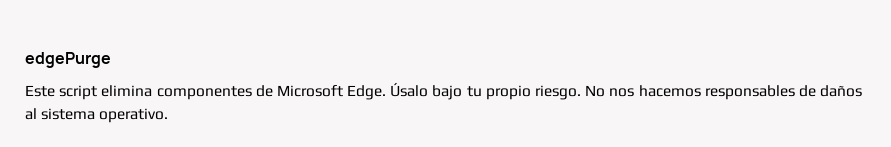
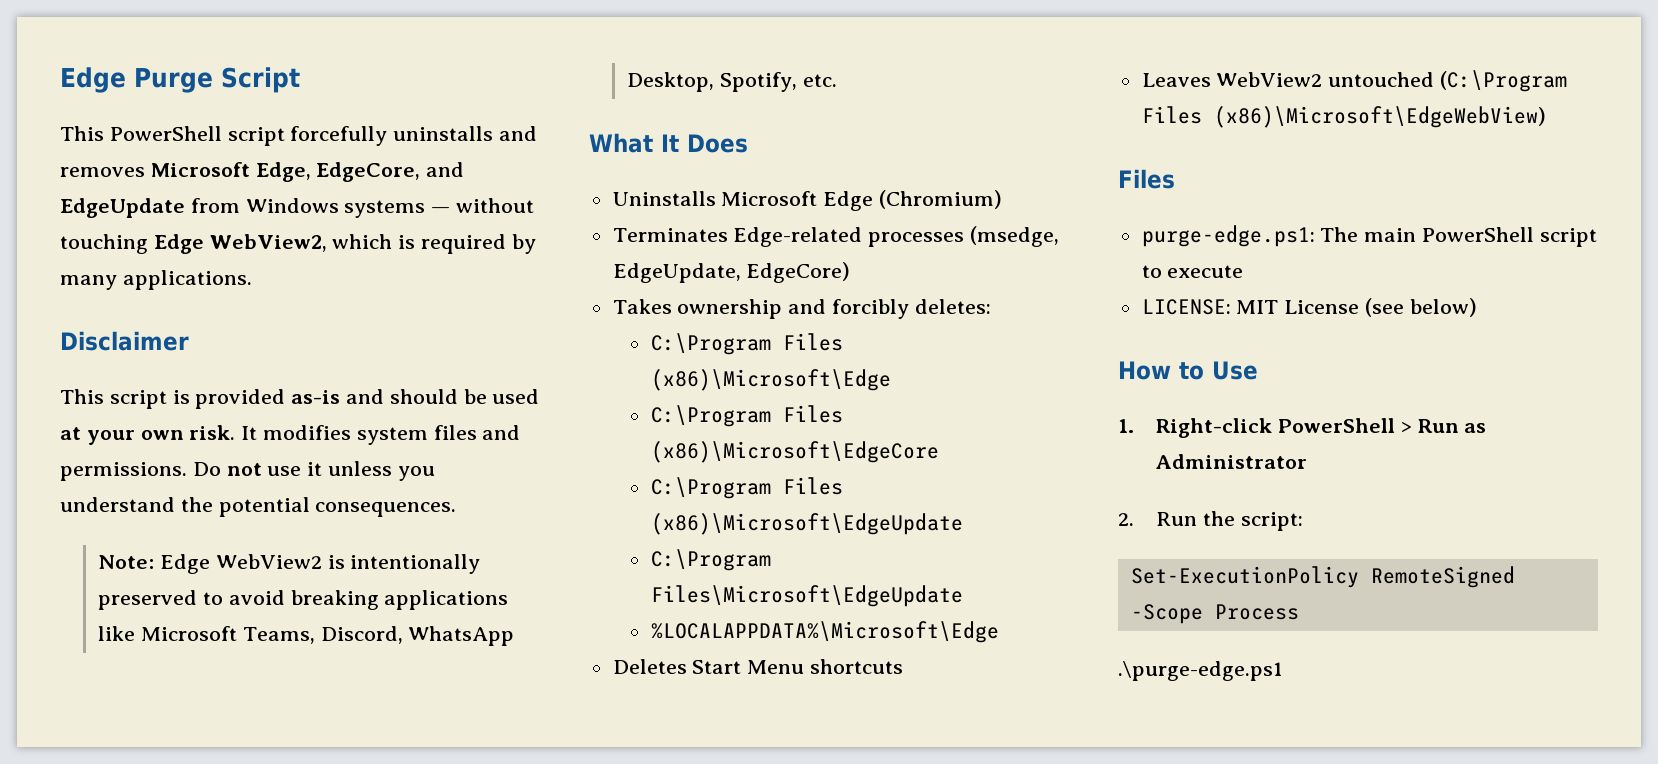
[25,52,111,68] [25,83,863,100] [25,108,169,123] edgePurge // Este script elimina componentes de Microsoft Edge. Úsalo bajo tu propio riesgo. No nos hacemos responsables de daños al sistema operativo. -> [60,67,300,93] [60,126,538,146] [60,162,465,182] [60,198,535,218] [60,234,536,254] [60,270,252,290] [60,331,189,351] [60,389,540,409] [60,425,521,445] [60,461,435,481] [60,497,457,517] [98,554,481,574] [98,590,509,610] [98,626,515,646] [627,72,837,92] [589,133,748,153] [612,190,1003,211] [612,226,1060,247] [612,262,851,283] [612,299,991,319] [650,333,843,355] [650,369,891,391] [650,405,843,427] [650,441,939,463] [650,477,843,499] [650,513,963,535] [650,549,771,571] [650,585,963,607] [650,621,999,643] [612,659,904,674] [1141,70,1568,92] [1141,106,1546,128] [1118,169,1175,189] [1141,225,1597,247] [1141,265,1244,278] [1141,298,1477,317] [1118,361,1258,380] [1118,418,1487,438] [1156,454,1308,469] [1118,511,1303,531] [1130,566,1515,588] [1130,604,1299,624] [1118,661,1282,681] Edge Purge Script // This PowerShell script forcefully uninstalls and removes Microsoft Edge, EdgeCore, and EdgeUpdate from Windows systems — without touching Edge WebView2, which is required by many applications. // Disclaimer // This script is provided as-is and should be used at your own risk. It modifies system files and permissions. Do not use it unless you understand the potential consequences. // Note: Edge WebView2 is intentionally preserved to avoid breaking applications like Microsoft Teams, Discord, WhatsApp Desktop, Spotify, etc. // What It Does // Uninstalls Microsoft Edge (Chromium) // Terminates Edge-related processes (msedge, EdgeUpdate, EdgeCore) // Takes ownership and forcibly deletes: // C:\Program Files (x86)\Microsoft\Edge // C:\Program Files (x86)\Microsoft\EdgeCore // C:\Program Files (x86)\Microsoft\EdgeUpdate // C:\Program Files\Microsoft\EdgeUpdate // %LOCALAPPDATA%\Microsoft\Edge // Deletes Start Menu shortcuts // Leaves WebView2 untouched (C:\Program Files (x86)\Microsoft\EdgeWebView) // Files // purge-edge.ps1: The main PowerShell script to execute // LICENSE: MIT License (see below) // How to Use // 1. Right-click PowerShell > Run as Administrator // 2. Run the script: // Set-ExecutionPolicy RemoteSigned -Scope Process // .\purge-edge.ps1

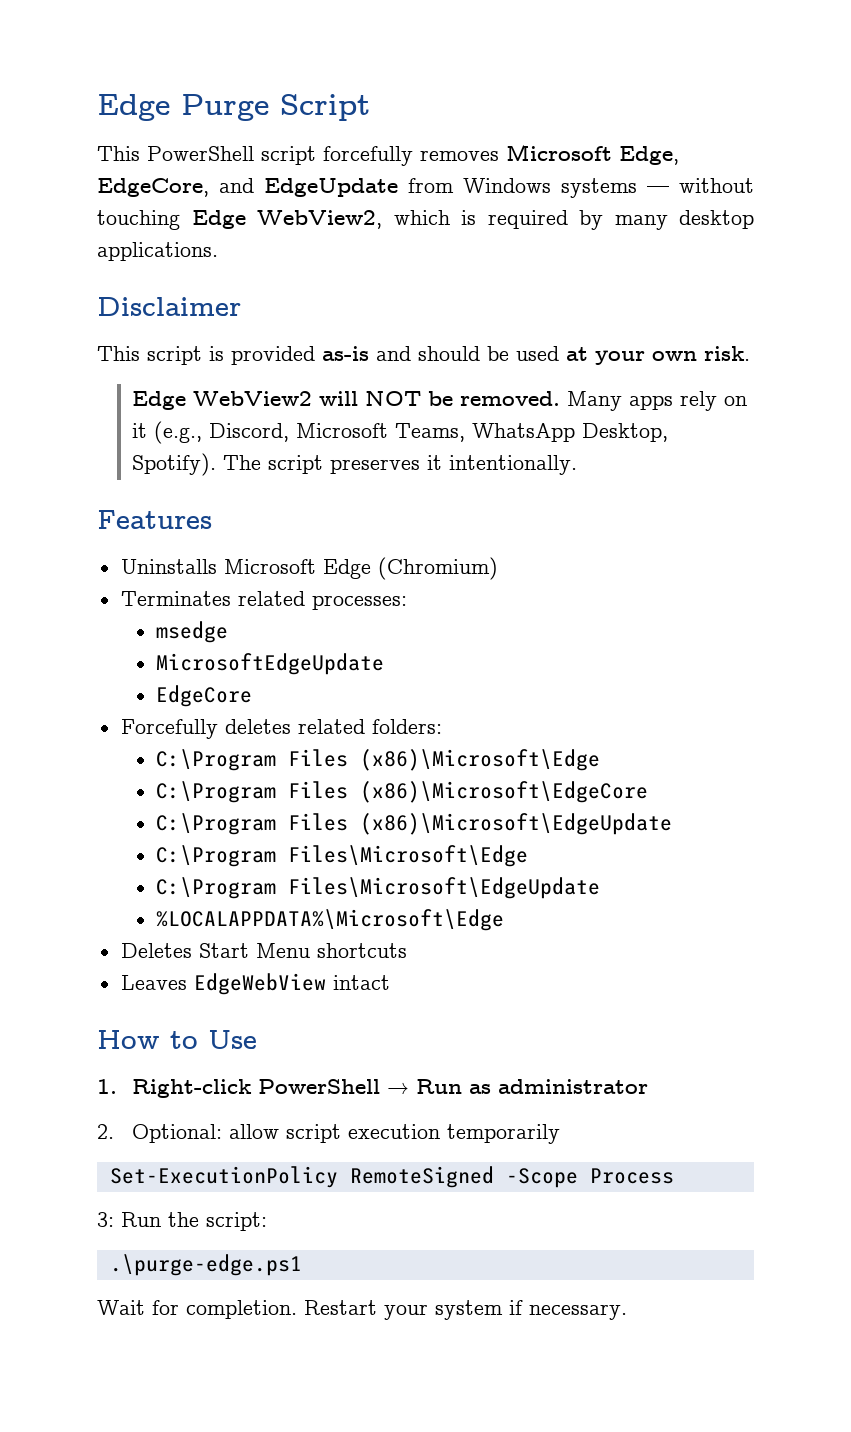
[393,126,538,141] uninstalls and -> (413, 156) none
(117, 282) none -> [679,210,754,229] desktop
[241,425,521,445] [60,461,435,481] [60,497,457,517] [98,554,481,574] [98,590,509,610] [98,626,136,641] It modifies system files and permissions. Do not use it unless you understand the potential consequences. // Note: Edge WebView2 is intentionally preserved to avoid breaking applications like -> [132,391,748,411] [132,421,290,444] // Edge WebView2 will NOT be removed. Many apps rely on it (e.g., Discord,
[320,626,403,644] Discord, -> (466, 432) none
[719,72,837,92] [589,133,748,153] Spotify, etc. // What It Does -> [132,453,578,476] [97,510,212,529] Spotify). The script preserves it intentionally. // Features
[733,226,1060,247] [612,262,851,283] [612,299,991,319] Edge-related processes (msedge, EdgeUpdate, EdgeCore) // Takes ownership and forcibly deletes: -> [237,591,407,610] [156,621,229,643] [156,653,385,675] [156,685,253,707] [120,719,442,739] related processes: // msedge // MicrosoftEdgeUpdate // EdgeCore // Forcefully deletes related folders:
(963, 524) none -> [156,845,529,867] // C:\Program Files\Microsoft\Edge
[1216,70,1568,92] [1141,106,1546,128] [1118,169,1175,189] [1141,225,1597,247] [1141,265,1244,278] [1141,298,1477,317] WebView2 untouched (C:\Program Files (x86)\Microsoft\EdgeWebView) // Files // purge-edge.ps1: The main PowerShell script to execute // LICENSE: MIT License (see below) -> [193,973,390,995] EdgeWebView intact
[1400,422,1412,433] > -> [387,1082,410,1094] →
[1156,454,1308,469] Administrator -> [498,1079,649,1094] administrator
[1156,511,1303,531] Run the script: -> [132,1124,561,1144] Optional: allow script execution temporarily
[1118,661,1282,681] .\purge-edge.ps1 -> [97,1212,267,1231] [109,1254,302,1276] [97,1300,627,1320] 3: Run the script: // .\purge-edge.ps1 // Wait for completion. Restart your system if necessary.

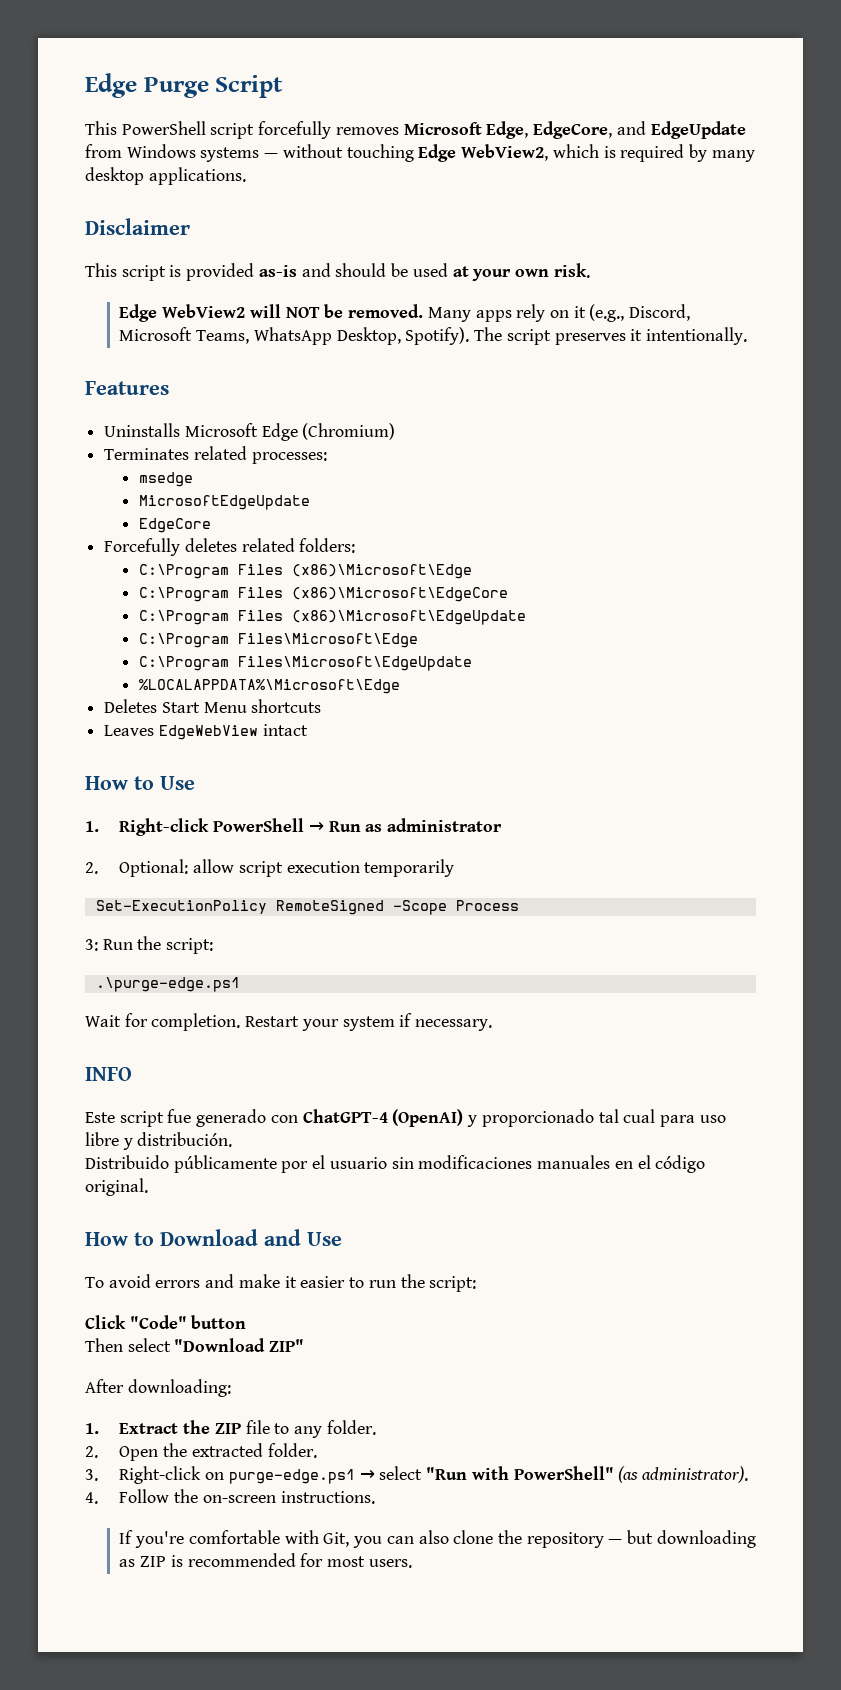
(627, 1312) none -> [85,1067,132,1081] [85,1109,726,1127] [85,1132,233,1150] [85,1155,706,1173] [85,1178,148,1196] [85,1229,342,1246] [85,1274,477,1292] [85,1315,247,1329] [85,1338,305,1352] [85,1379,231,1397] [85,1420,376,1438] [85,1443,317,1461] [85,1466,749,1484] [85,1489,375,1504] [119,1530,756,1548] [119,1553,412,1568] // INFO // Este script fue generado con ChatGPT-4 (OpenAI) y proporcionado tal cual para uso libre y distribución. // Distribuido públicamente por el usuario sin modificaciones manuales en el código original. // How to Download and Use // To avoid errors and make it easier to run the script: // Click "Code" button // Then select "Download ZIP" // After downloading: // 1. Extract the ZIP file to any folder. // 2. Open the extracted folder. // 3. Right-click on purge-edge.ps1 → select "Run with PowerShell" (as administrator). // 4. Follow the on-screen instructions. // If you're comfortable with Git, you can also clone the repository — but downloading as ZIP is recommended for most users.

